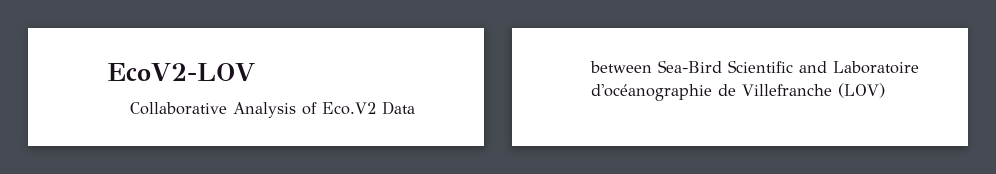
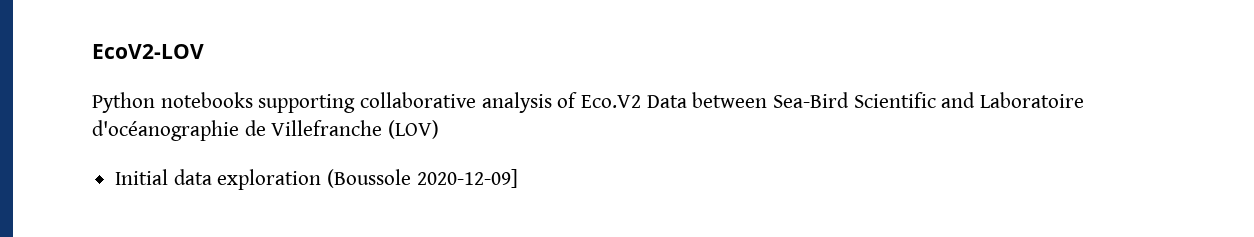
[130,102,297,118] Collaborative Analysis -> [92,92,552,113] Python notebooks supporting collaborative analysis
(885, 90) none -> [115,169,518,190] // Initial data exploration (Boussole 2020-12-09]

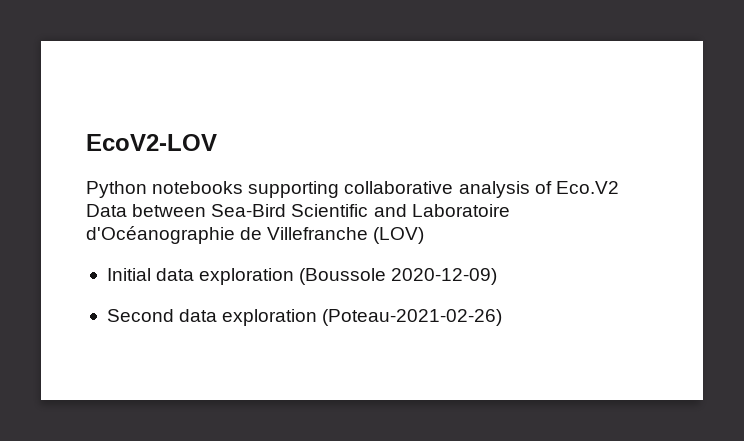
[92,120,239,141] d'océanographie -> [86,226,235,244] d'Océanographie
[416,169,518,188] 2020-12-09] -> [391,268,498,285] [106,309,503,326] 2020-12-09) // Second data exploration (Poteau-2021-02-26)

